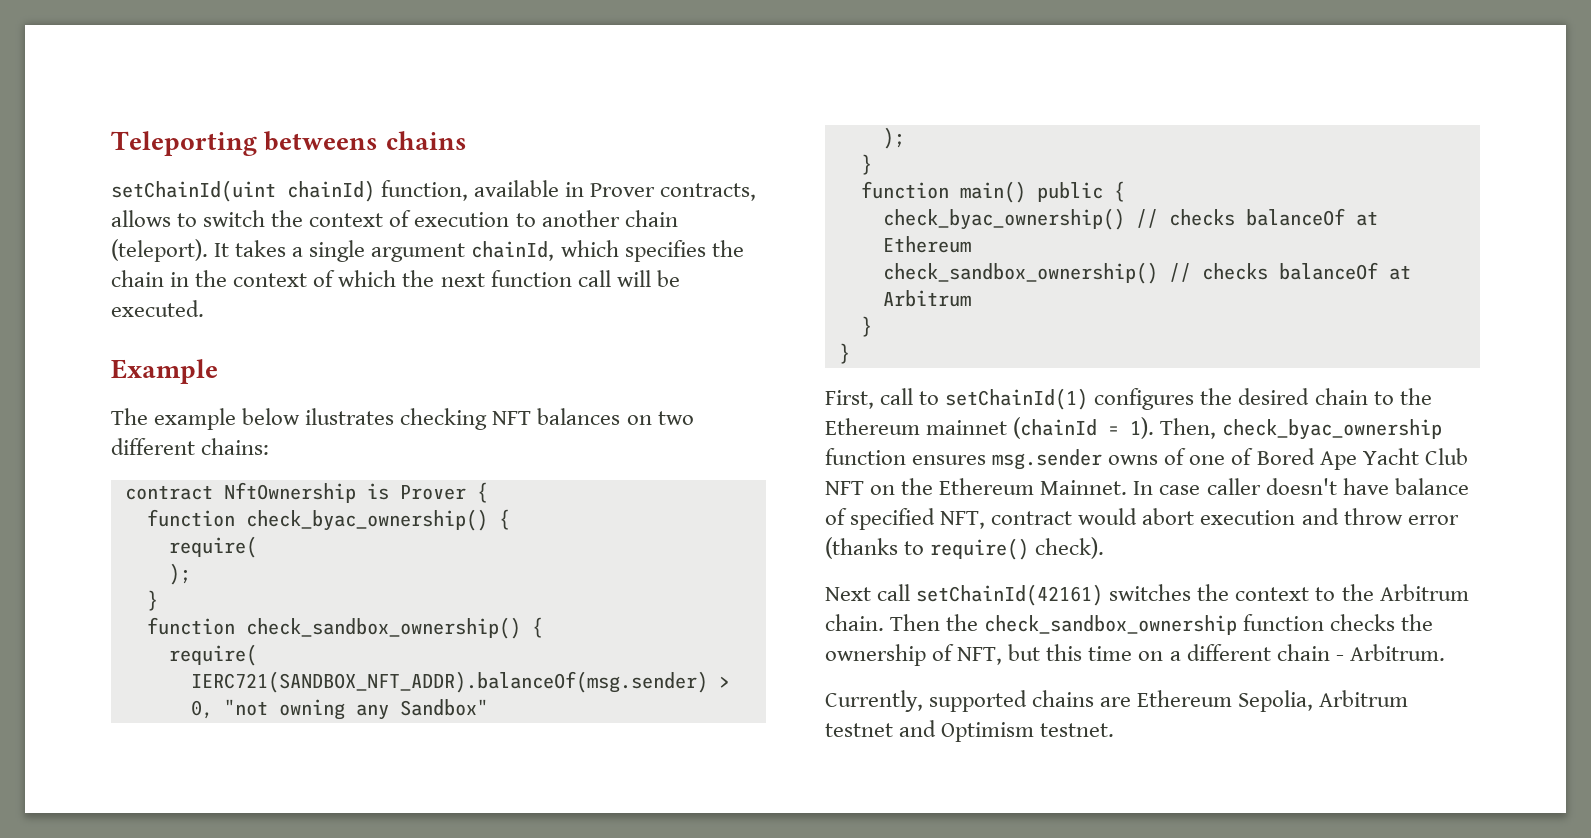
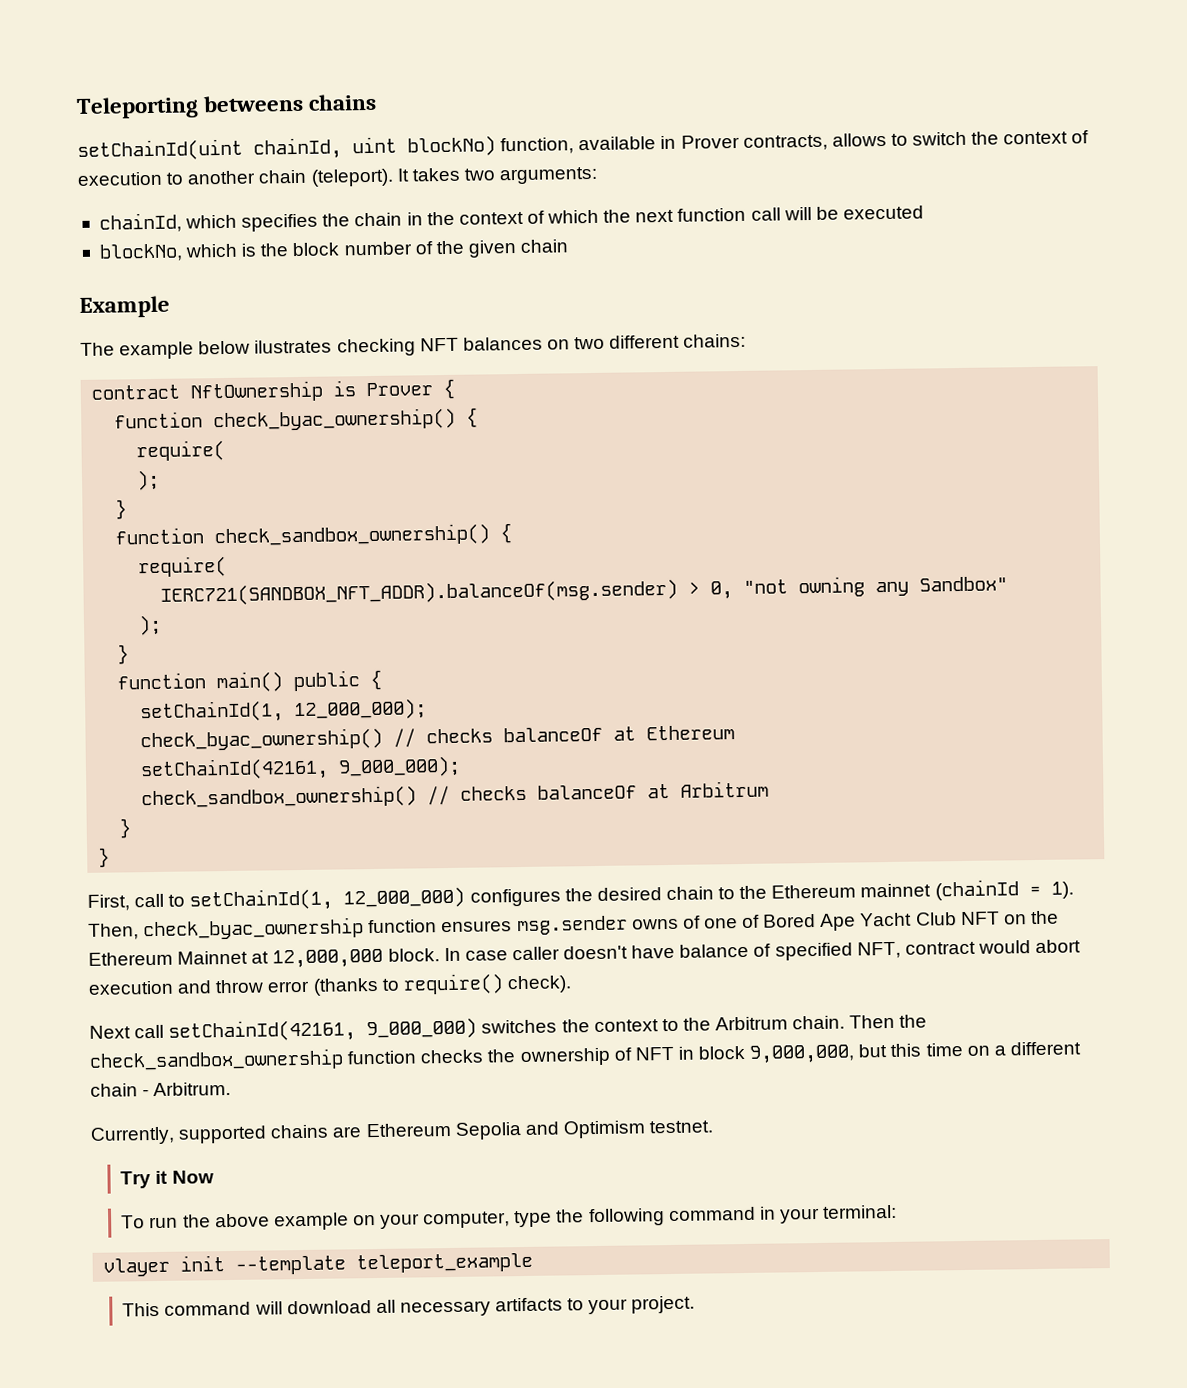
[287,180,375,202] chainId) -> [253,135,496,160] chainId, uint blockNo)
[292,240,466,262] a single argument -> [463,166,599,185] two arguments: //
[111,300,204,317] executed. -> [842,205,924,220] [98,239,569,262] executed // blockNo, which is the block number of the given chain
(1125, 191) none -> [140,698,428,724] // setChainId(1, 12_000_000);
(971, 244) none -> [140,755,462,782] // setChainId(42161, 9_000_000);
[945,388,1089,410] setChainId(1) -> [189,886,466,912] setChainId(1, 12_000_000)
[1040,480,1128,495] Mainnet. -> [177,948,440,969] Mainnet at 12,000,000 block.
[916,584,1104,606] setChainId(42161) -> [168,1017,478,1043] setChainId(42161, 9_000_000)
[957,647,1003,665] NFT, -> [634,1044,856,1064] NFT in block 9,000,000,
[1238,690,1409,712] [825,723,893,737] Sepolia, Arbitrum testnet -> [454,1122,522,1140] Sepolia
(1115, 730) none -> [120,1170,214,1189] [121,1204,898,1231] [103,1252,534,1277] [122,1295,696,1317] // Try it Now // To run the above example on your computer, type the following command in your terminal: // vlayer init --template teleport_example // This command will download all necessary artifacts to your project.

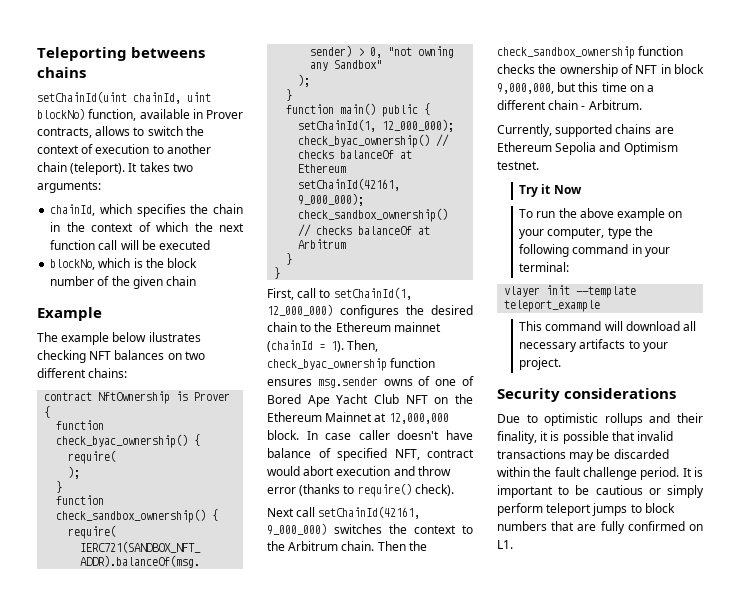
(696, 1304) none -> [497,388,677,402] [497,413,703,426] [497,431,674,444] [497,449,669,462] [497,467,703,480] [497,485,704,498] [497,503,675,516] [497,521,703,534] [497,540,513,549] // Security considerations // Due to optimistic rollups and their finality, it is possible that invalid transactions may be discarded within the fault challenge period. It is important to be cautious or simply perform teleport jumps to block numbers that are fully confirmed on L1.

